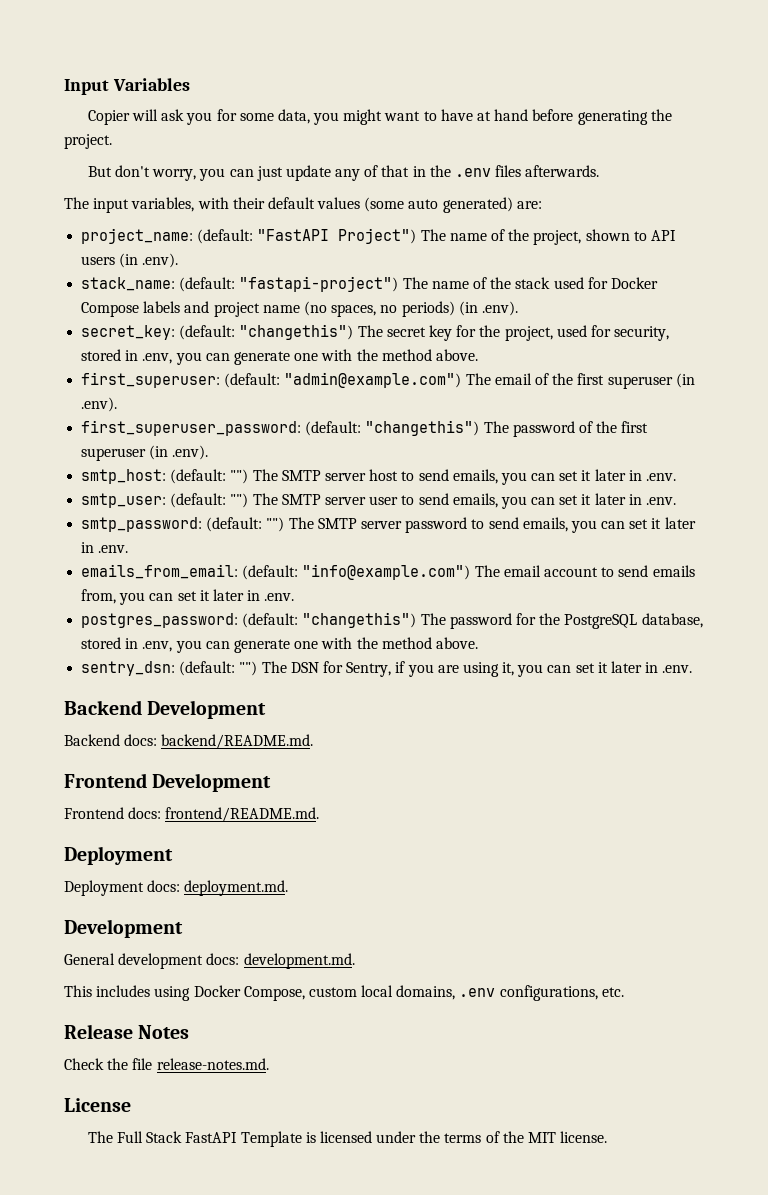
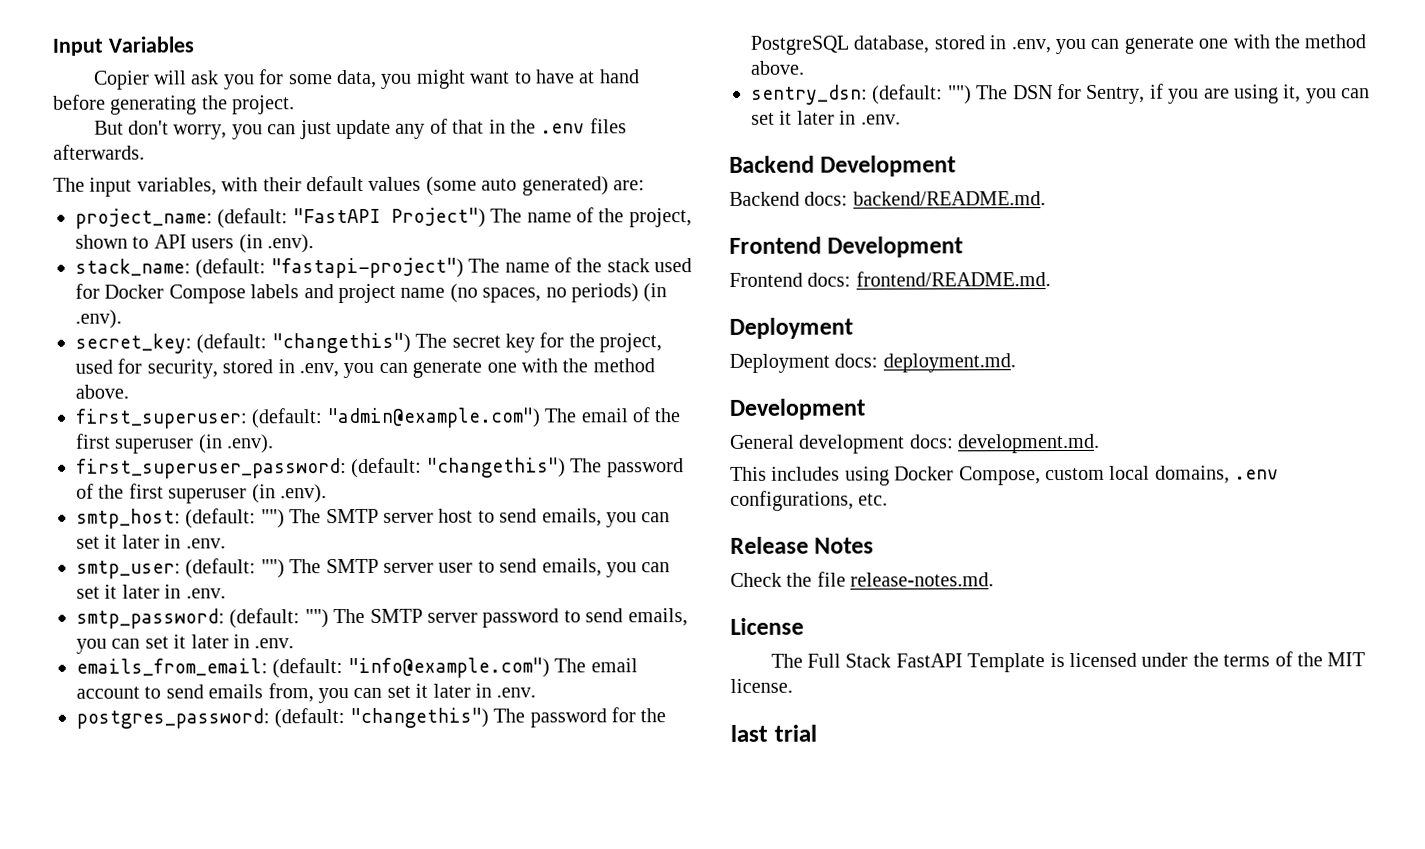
(608, 1137) none -> [730,724,817,742] // last trial

